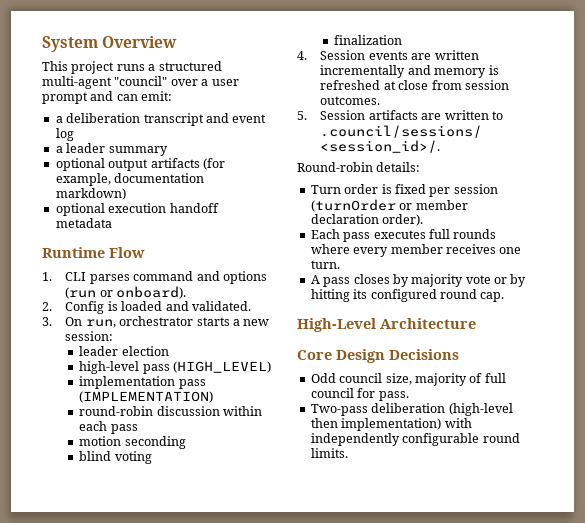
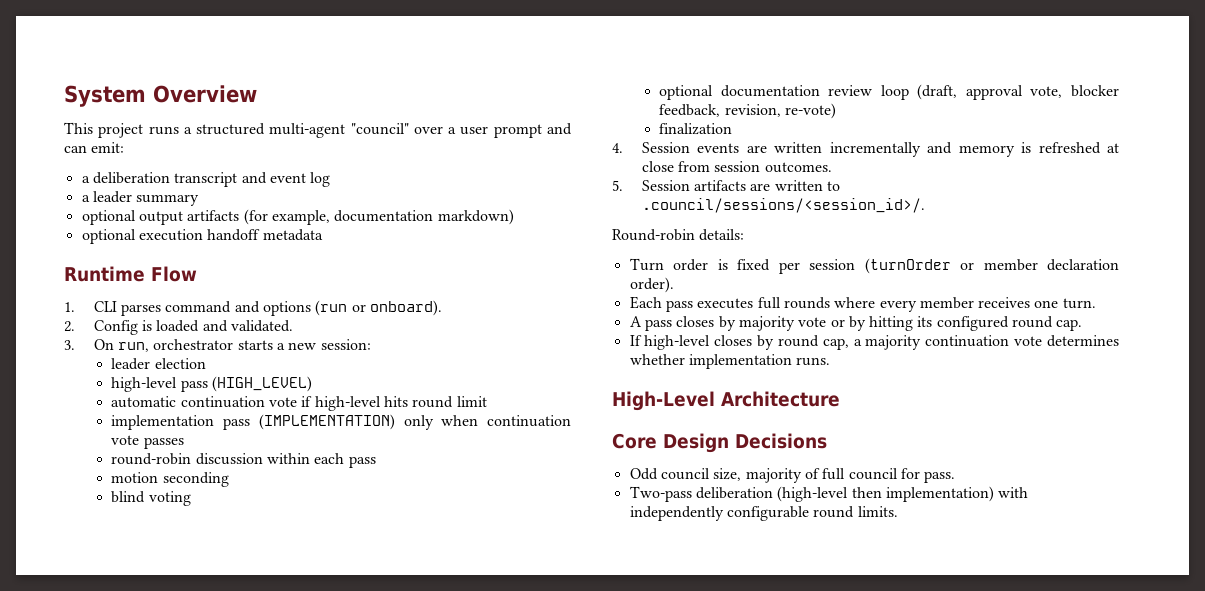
[79,376,206,389] [79,391,214,403] implementation pass (IMPLEMENTATION) -> [111,396,487,411] [111,414,572,430] [111,435,184,449] automatic continuation vote if high-level hits round limit // implementation pass (IMPLEMENTATION) only when continuation vote passes
(152, 457) none -> [659,84,1119,100] [659,103,836,119] // optional documentation review loop (draft, approval vote, blocker feedback, revision, re-vote)
(505, 297) none -> [629,335,1119,350] [629,354,831,369] // If high-level closes by round cap, a majority continuation vote determines whether implementation runs.

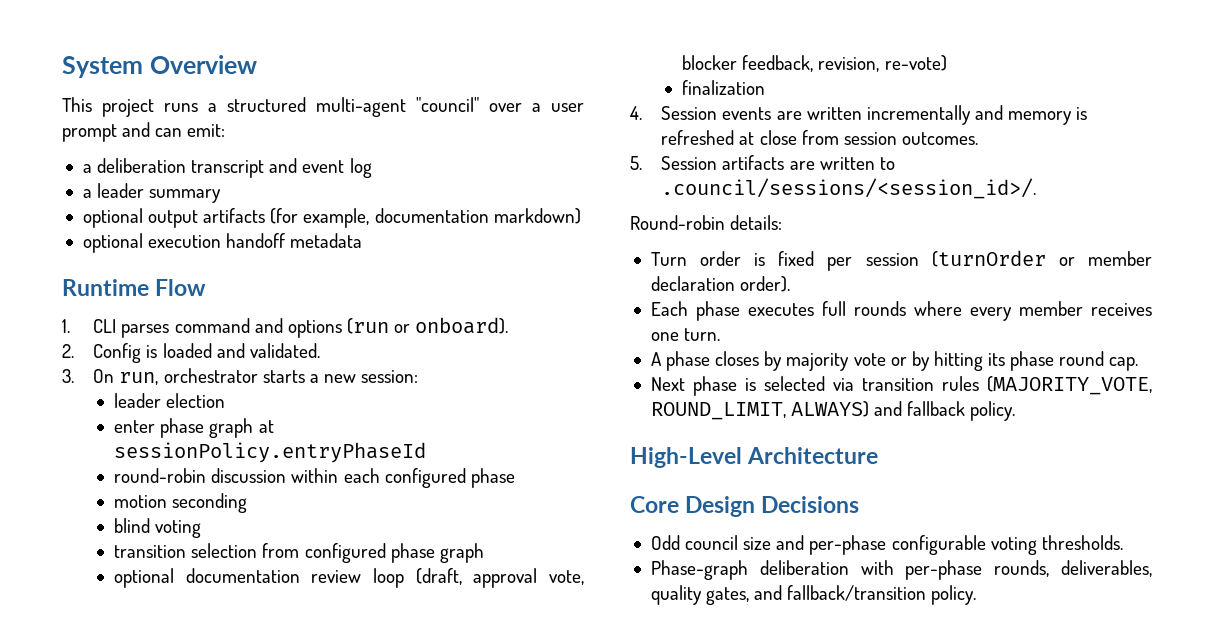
[111,376,312,392] [111,396,487,411] [111,414,572,430] [111,435,184,449] high-level pass (HIGH_LEVEL) // automatic continuation vote if high-level hits round limit // implementation pass (IMPLEMENTATION) only when continuation vote passes -> [114,418,274,438] [114,442,427,463] enter phase graph at sessionPolicy.entryPhaseId
[348,456,376,468] pass -> [384,468,515,488] configured phase
(191, 498) none -> [114,543,484,563] // transition selection from configured phase graph
[665,300,693,312] pass -> [695,301,740,321] phase
[644,319,672,331] pass -> [666,351,711,371] phase
[936,316,1009,331] configured -> [1010,351,1055,371] phase
[629,335,1119,350] [629,354,831,369] If high-level closes by round cap, a majority continuation vote determines whether implementation runs. -> [650,376,1152,396] [650,401,1016,421] Next phase is selected via transition rules (MAJORITY_VOTE, ROUND_LIMIT, ALWAYS) and fallback policy.
[713,468,956,483] [629,486,1029,502] [629,506,898,521] size, majority of full council for pass. // Two-pass deliberation (high-level then implementation) with independently configurable round limits. -> [743,535,1123,555] [650,560,1152,580] [650,585,977,605] size and per-phase configurable voting thresholds. // Phase-graph deliberation with per-phase rounds, deliverables, quality gates, and fallback/transition policy.

